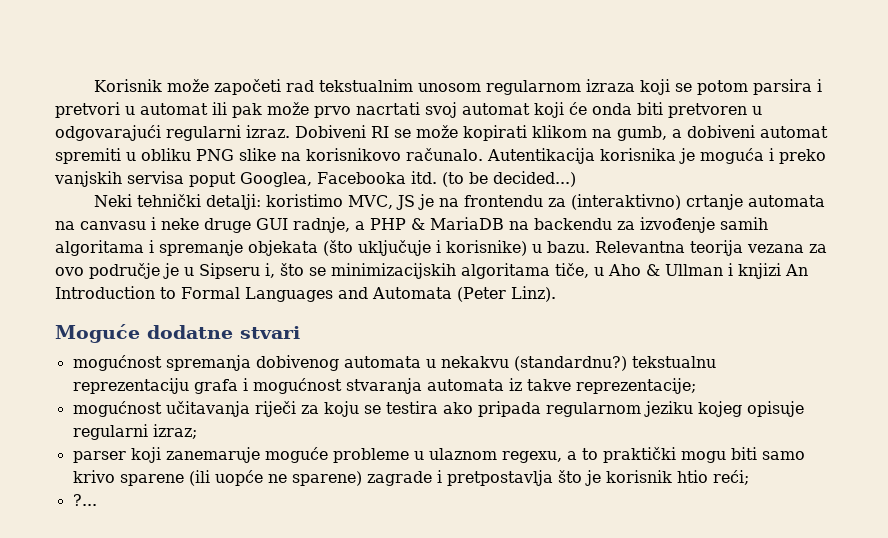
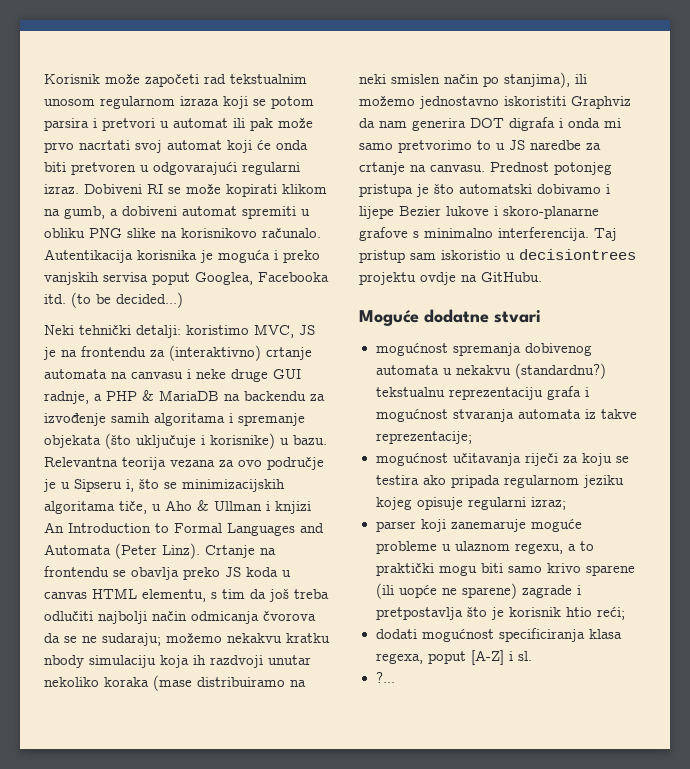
(556, 294) none -> [205,545,276,558] [44,566,291,580] [44,588,329,602] [44,611,316,624] [44,633,330,646] [44,655,311,668] [44,675,306,691] [359,72,587,88] [359,96,631,109] [359,117,621,131] [359,140,601,153] [359,162,612,175] [359,184,610,197] [359,206,599,219] [359,227,617,241] [359,249,636,263] [359,272,542,285] Crtanje na frontendu se obavlja preko JS koda u canvas HTML elementu, s tim da još treba odlučiti najbolji način odmicanja čvorova da se ne sudaraju; možemo nekakvu kratku nbody simulaciju koja ih razdvoji unutar nekoliko koraka (mase distribuiramo na neki smislen način po stanjima), ili možemo jednostavno iskoristiti Graphviz da nam generira DOT digrafa i onda mi samo pretvorimo to u JS naredbe za crtanje na canvasu. Prednost potonjeg pristupa je što automatski dobivamo i lijepe Bezier lukove i skoro-planarne grafove s minimalno interferencija. Taj pristup sam iskoristio u decisiontrees projektu ovdje na GitHubu.
(749, 477) none -> [375,628,622,642] [375,650,532,665] // dodati mogućnost specificiranja klasa regexa, poput [A-Z] i sl.

